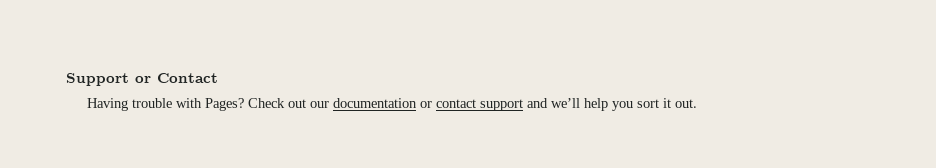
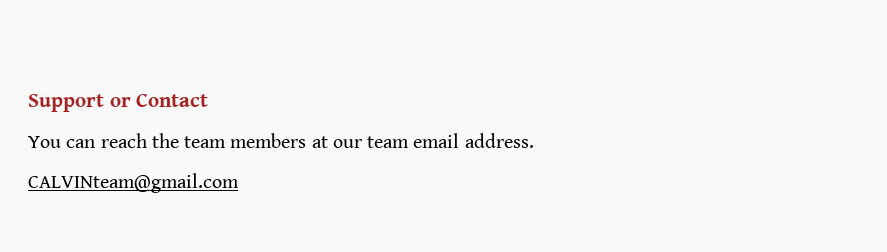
[87,98,698,111] Having trouble with Pages? Check out our documentation or contact support and we’ll help you sort it out. -> [28,133,534,148] [28,173,239,193] You can reach the team members at our team email address. // CALVINteam@gmail.com

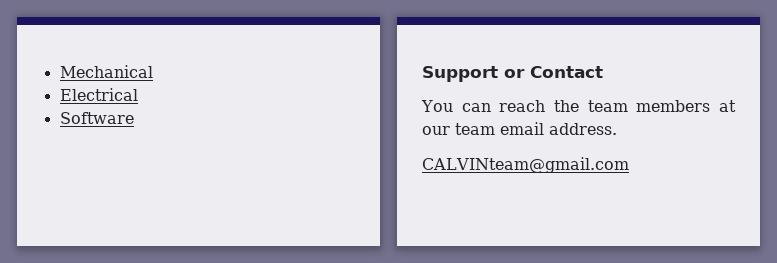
(28, 103) none -> [59,65,153,78] [59,88,138,101] [59,112,134,124] Mechanical // Electrical // Software //

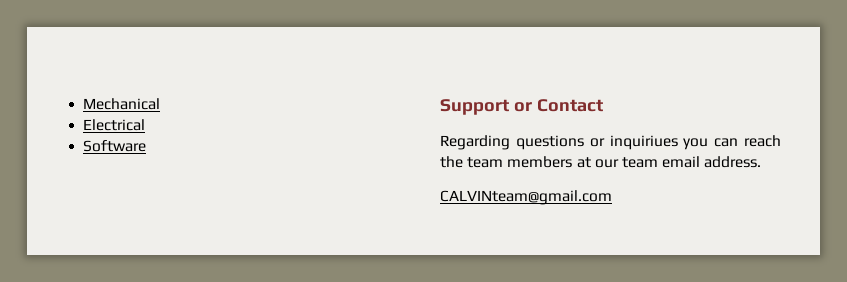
[421,100,453,112] You -> [440,135,709,150] Regarding questions or inquiriues you

